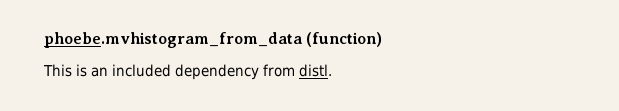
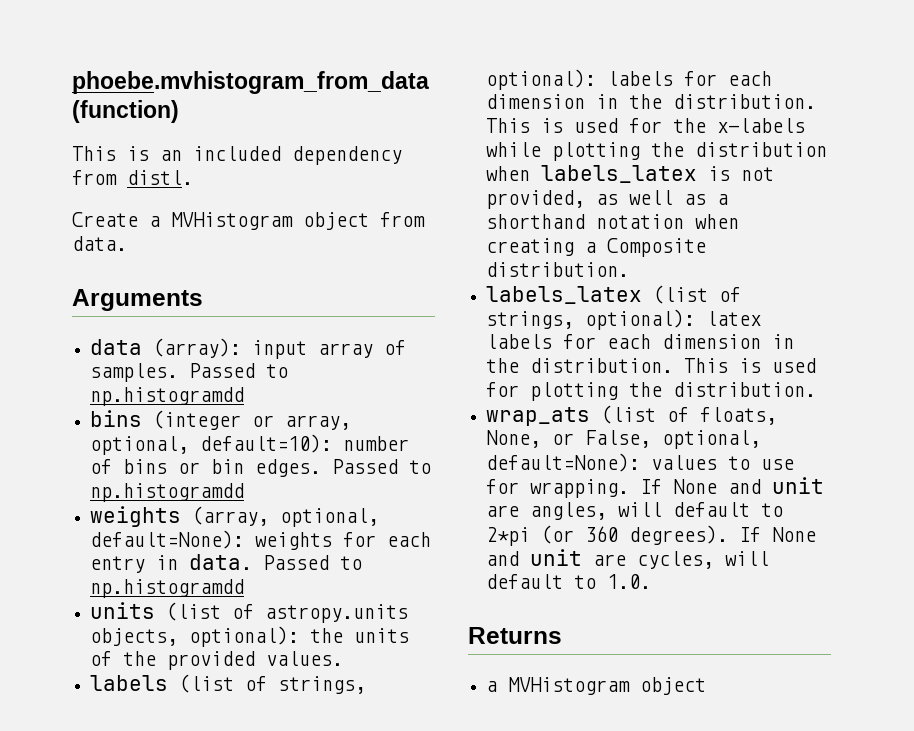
(332, 70) none -> [72,212,425,230] [72,236,127,251] [72,289,203,311] [90,338,407,359] [90,363,289,382] [90,387,245,406] [90,410,352,430] [90,434,410,455] [90,459,432,477] [90,483,245,502] [90,506,380,527] [90,530,432,550] [90,554,363,573] [90,579,245,598] [90,602,409,623] [90,626,410,647] [90,651,344,670] [90,674,367,694] [486,69,773,90] [486,94,817,109] [486,118,806,133] [486,142,828,161] [486,165,775,183] [486,190,729,209] [486,214,740,229] [486,238,707,257] [486,262,630,277] [486,285,742,304] [486,309,762,330] [486,334,795,349] [486,358,817,373] [486,382,817,401] [486,405,778,426] [486,430,762,449] [486,453,795,472] [486,477,825,498] [486,502,784,520] [486,525,817,546] [486,549,770,569] [486,574,652,589] [468,627,562,644] [486,677,707,695] // Create a MVHistogram object from data. // Arguments // data (array): input array of samples. Passed to np.histogramdd // bins (integer or array, optional, default=10): number of bins or bin edges. Passed to np.histogramdd // weights (array, optional, default=None): weights for each entry in data. Passed to np.histogramdd // units (list of astropy.units objects, optional): the units of the provided values. // labels (list of strings, optional): labels for each dimension in the distribution. This is used for the x-labels while plotting the distribution when labels_latex is not provided, as well as a shorthand notation when creating a Composite distribution. // labels_latex (list of strings, optional): latex labels for each dimension in the distribution. This is used for plotting the distribution. // wrap_ats (list of floats, None, or False, optional, default=None): values to use for wrapping. If None and unit are angles, will default to 2*pi (or 360 degrees). If None and unit are cycles, will default to 1.0. // Returns // a MVHistogram object

